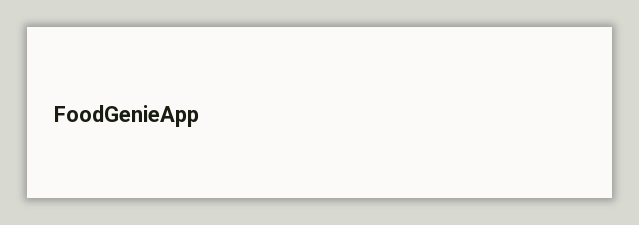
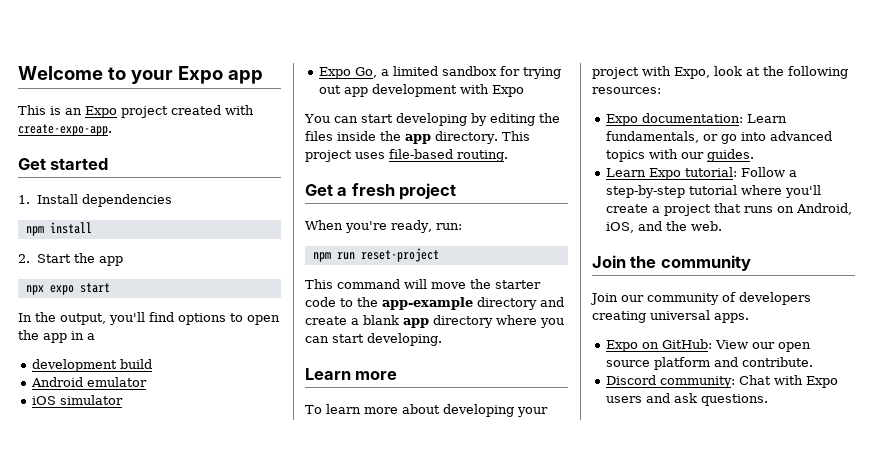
[54,105,199,127] FoodGenieApp -> [18,66,263,84] [18,105,254,118] [18,124,112,136] [18,158,109,170] [18,194,172,207] [25,222,92,236] [18,253,123,266] [25,283,110,295] [18,312,280,325] [18,330,95,343] [32,359,153,372] [31,377,148,387] [32,395,124,405] [319,66,562,79] [319,84,525,97] [304,113,560,126] [305,131,530,144] [305,149,508,162] [305,183,457,200] [305,220,462,233] [312,248,439,262] [305,279,541,289] [305,297,564,310] [305,315,564,328] [305,333,442,346] [305,368,398,380] [305,404,548,417] [592,66,848,79] [592,87,661,94] [606,113,788,126] [606,131,833,144] [606,149,755,162] [606,167,798,180] [606,185,822,198] [606,203,853,216] [606,221,723,233] [592,255,751,271] [590,292,811,305] [592,310,749,323] [606,339,812,352] [606,357,814,370] [606,375,839,388] [606,393,769,406] Welcome to your Expo app // This is an Expo project created with create-expo-app. // Get started // 1. Install dependencies // npm install // 2. Start the app // npx expo start // In the output, you'll find options to open the app in a // development build // Android emulator // iOS simulator // Expo Go, a limited sandbox for trying out app development with Expo // You can start developing by editing the files inside the app directory. This project uses file-based routing. // Get a fresh project // When you're ready, run: // npm run reset-project // This command will move the starter code to the app-example directory and create a blank app directory where you can start developing. // Learn more // To learn more about developing your project with Expo, look at the following resources: // Expo documentation: Learn fundamentals, or go into advanced topics with our guides. // Learn Expo tutorial: Follow a step-by-step tutorial where you'll create a project that runs on Android, iOS, and the web. // Join the community // Join our community of developers creating universal apps. // Expo on GitHub: View our open source platform and contribute. // Discord community: Chat with Expo users and ask questions.

